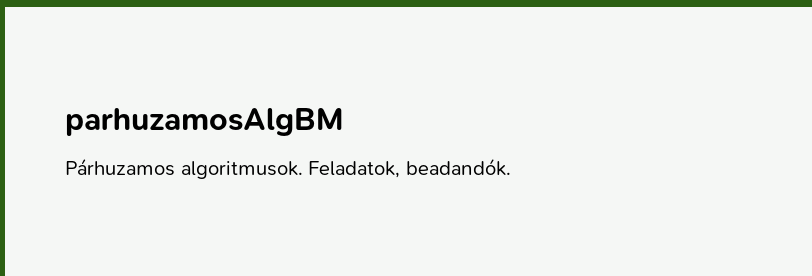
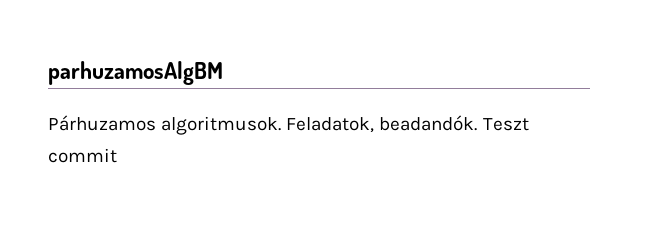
(511, 167) none -> [482,118,529,131] [48,148,117,163] Teszt commit

